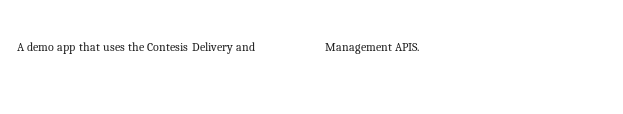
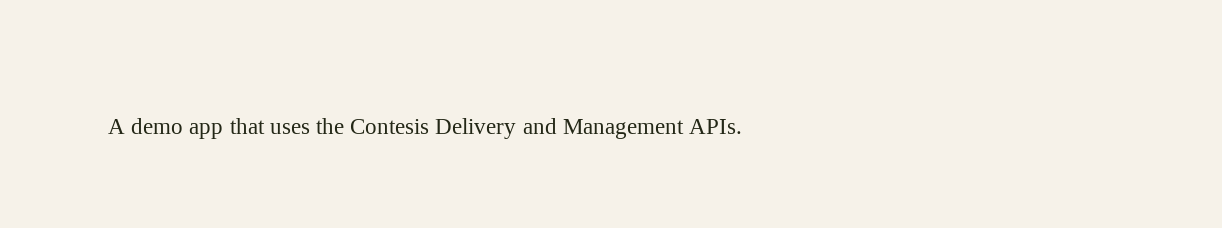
[395,43,420,51] APIS. -> [689,119,743,134] APIs.

